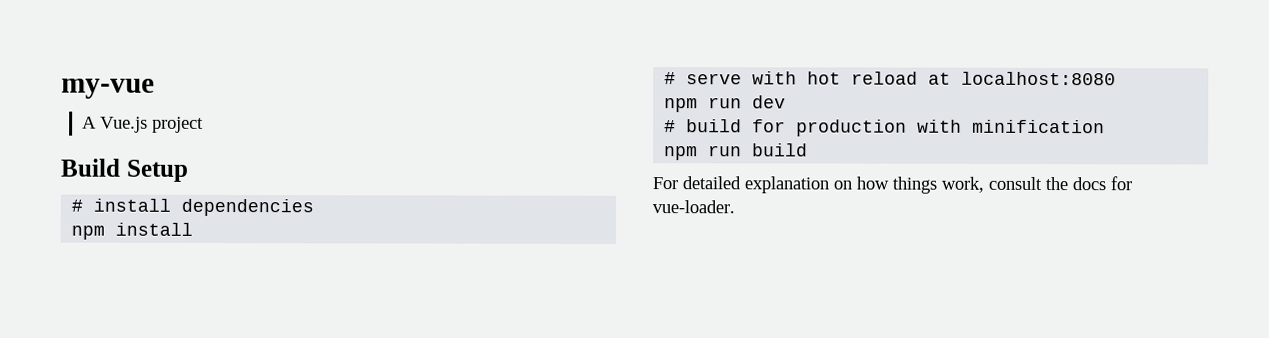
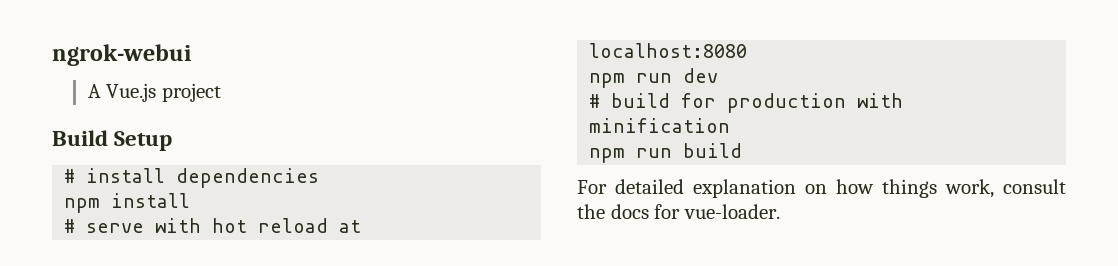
[61,78,155,99] my-vue -> [52,44,192,66] ngrok-webui

